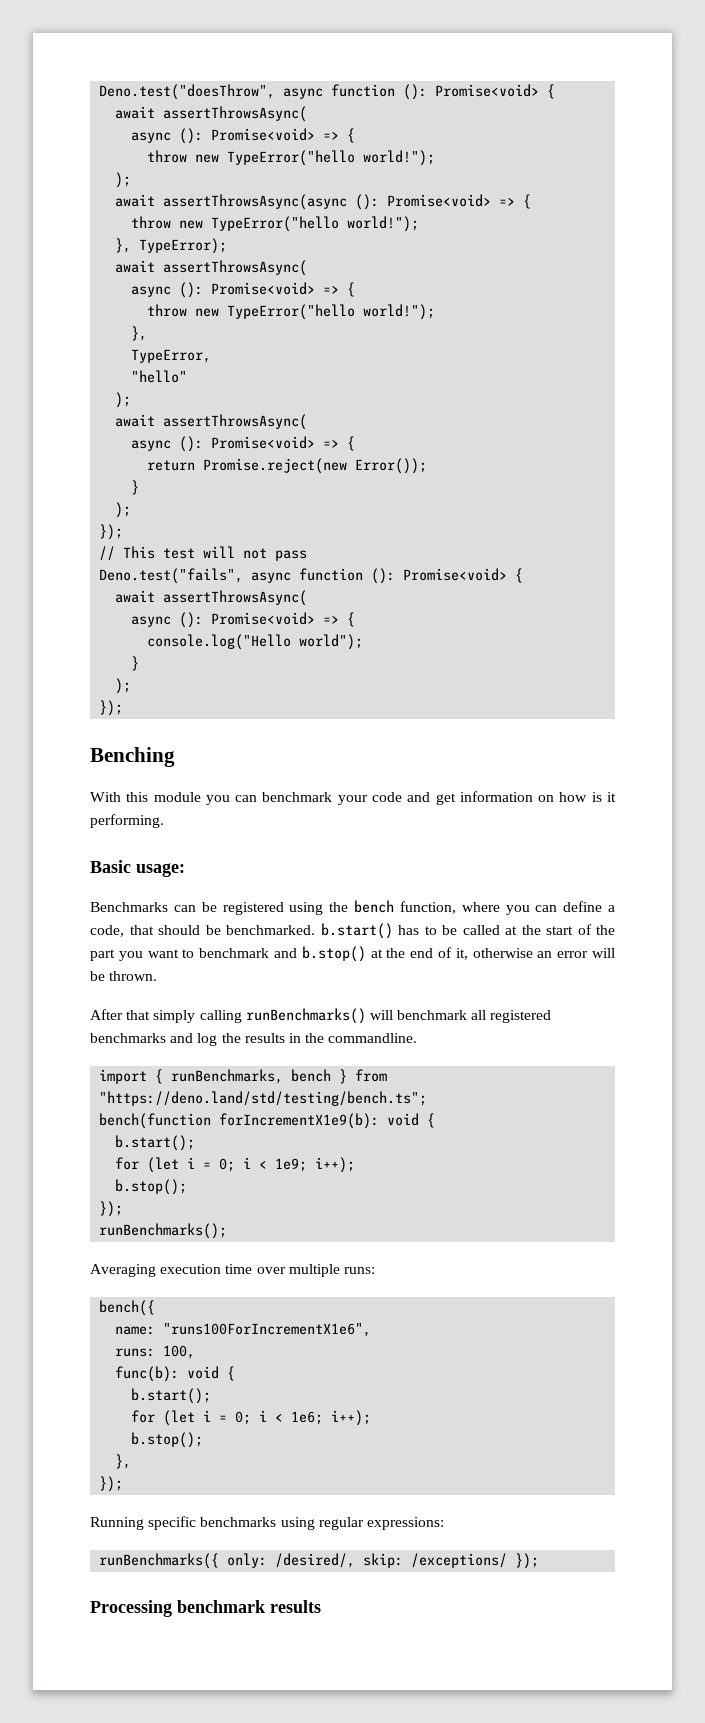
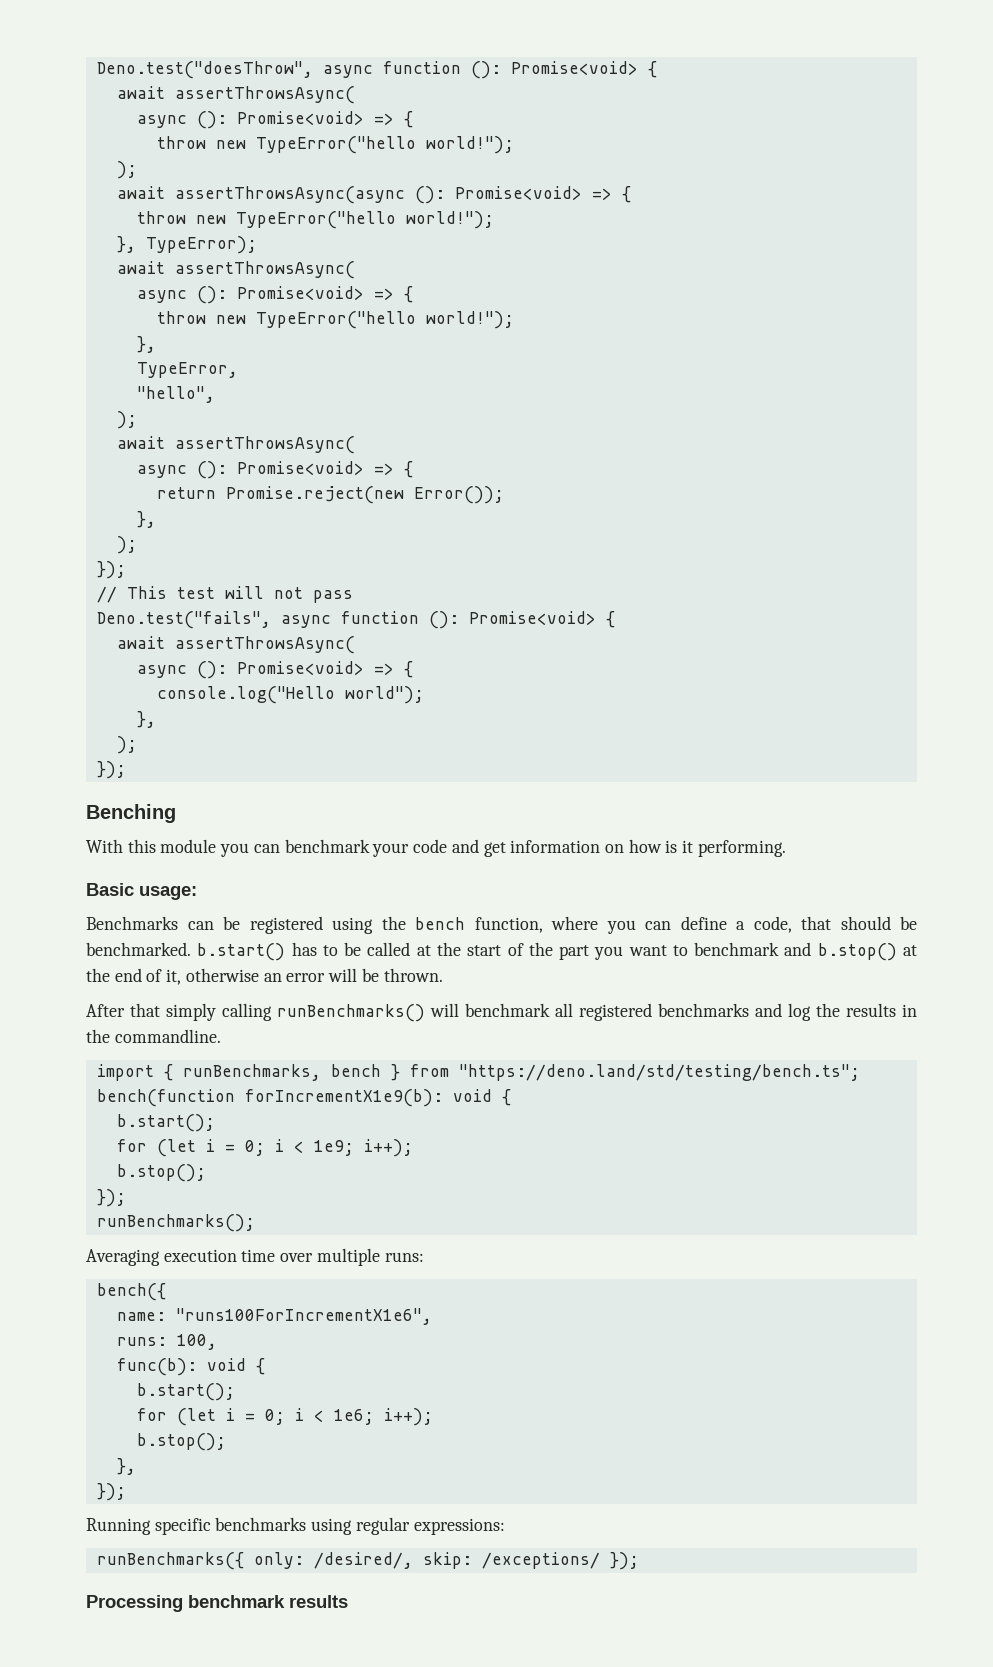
[131,370,188,383] "hello" -> [136,386,215,403] "hello",
[131,480,140,495] } -> [136,511,156,528] },
[131,656,140,671] } -> [136,711,156,728] },

